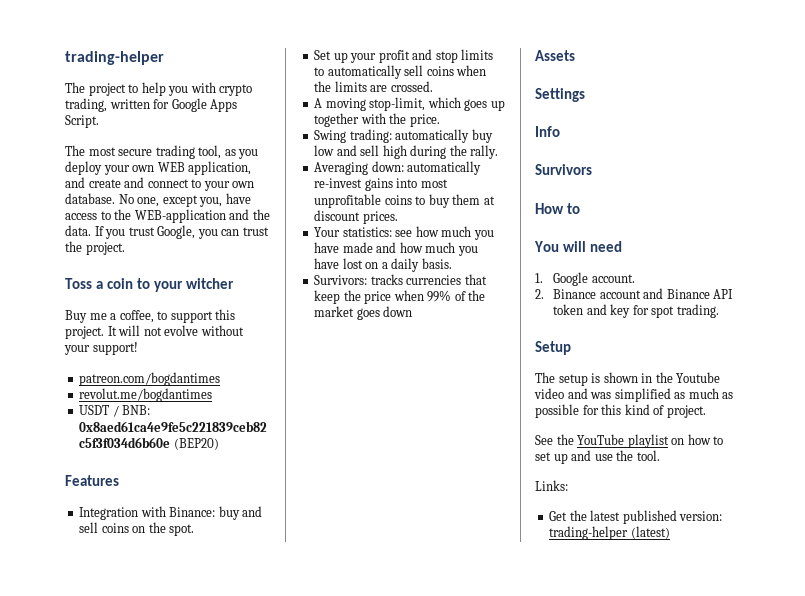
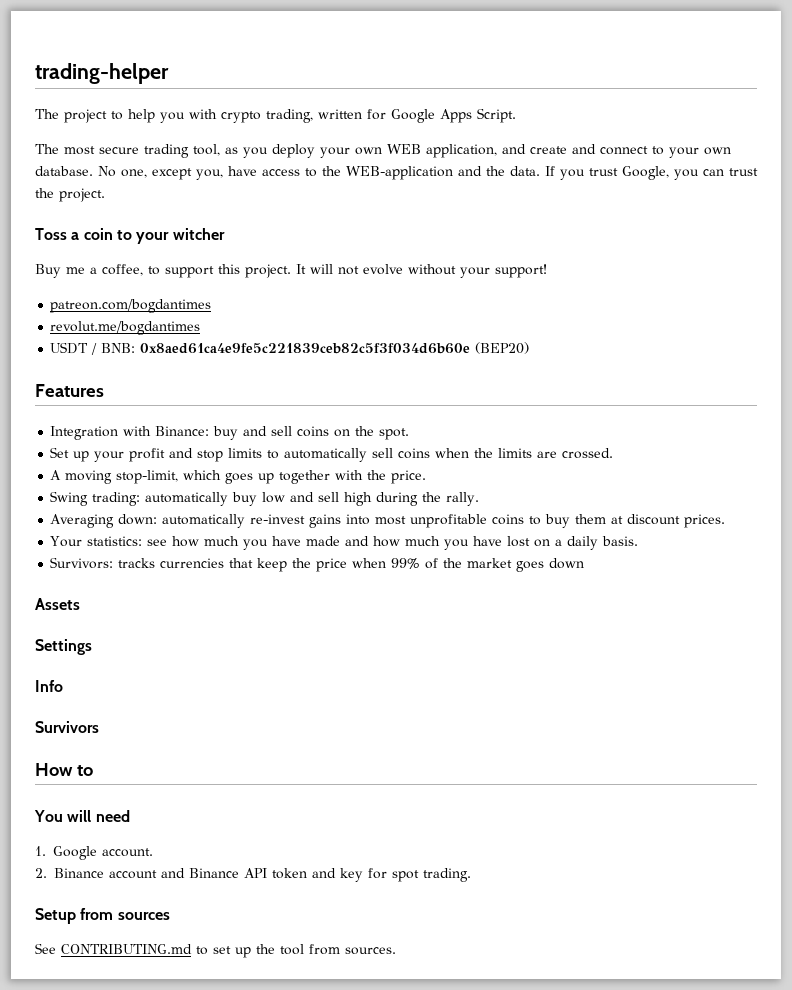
[535,372,721,386] [534,388,734,402] [535,404,706,418] [535,434,724,448] [535,450,660,464] [535,480,568,491] [549,510,723,524] [549,526,670,540] // The setup is shown in the Youtube video and was simplified as much as possible for this kind of project. // See the YouTube playlist on how to set up and use the tool. // Links: // Get the latest published version: trading-helper (latest) -> [80,908,170,920] [35,943,396,958] from sources // See CONTRIBUTING.md to set up the tool from sources.

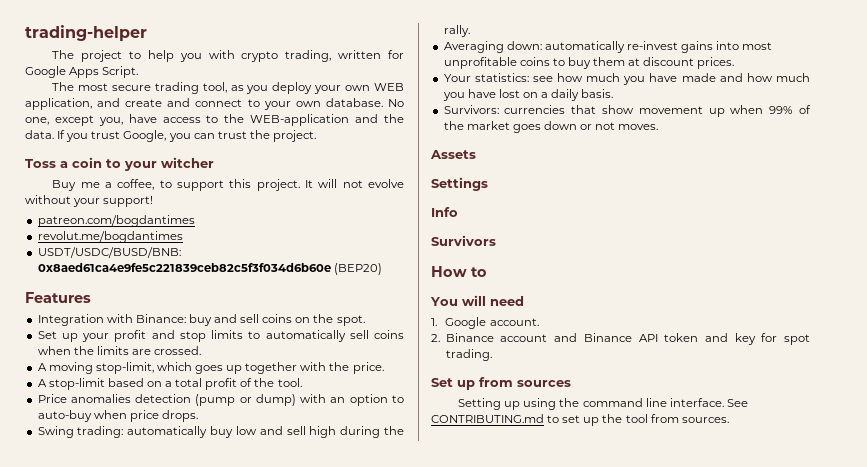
[50,342,136,355] USDT / BNB: -> [37,247,181,258] USDT/USDC/BUSD/BNB:
(427, 477) none -> [37,378,302,390] [37,394,405,406] [37,410,198,422] // A stop-limit based on a total profit of the tool. // Price anomalies detection (pump or dump) with an option to auto-buy when price drops.
[118,558,156,568] tracks -> (499, 109) none
[257,558,348,572] keep the price -> [602,105,725,117] show movement up
(585, 563) none -> [580,122,659,130] or not moves.
[35,908,76,924] Setup -> [431,378,475,390] Set up
(170, 916) none -> [458,398,724,410] Setting up using the command line interface.

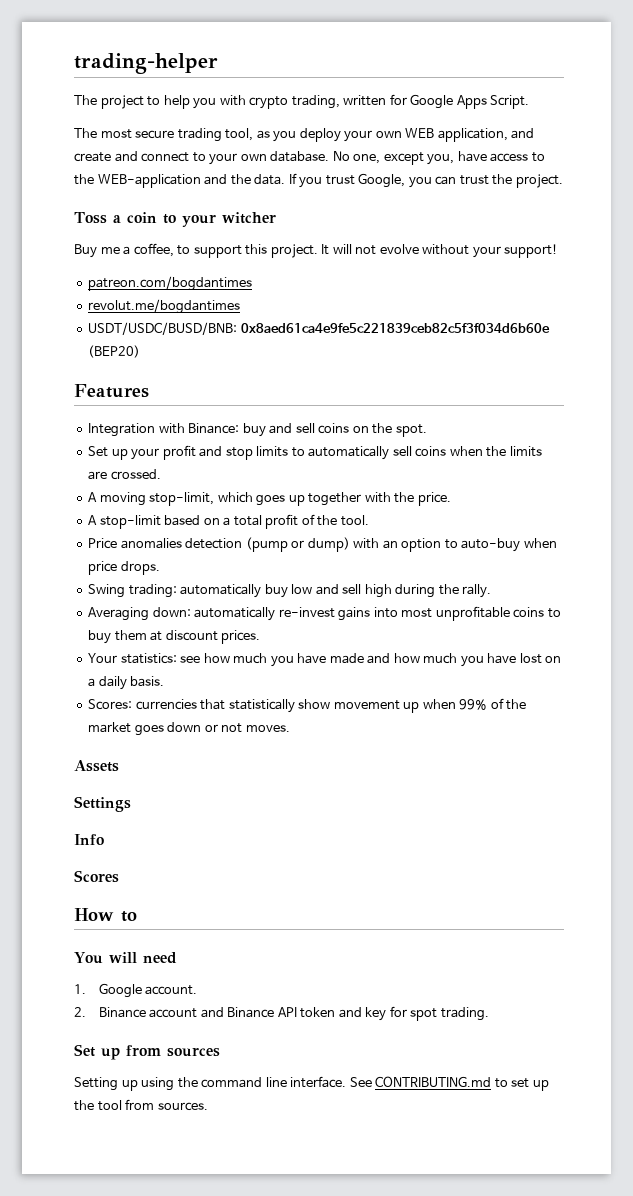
[443,105,499,114] Survivors: -> [88,699,133,710] Scores:
(597, 109) none -> [228,699,295,713] statistically
[431,235,496,246] Survivors -> [74,870,119,883] Scores

